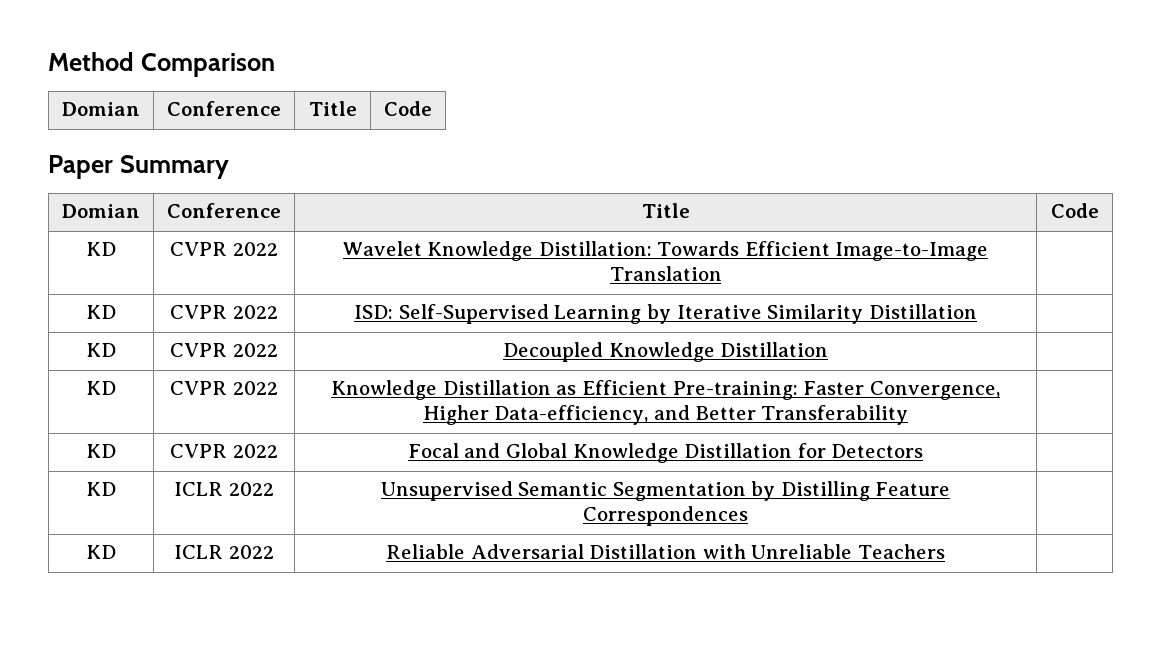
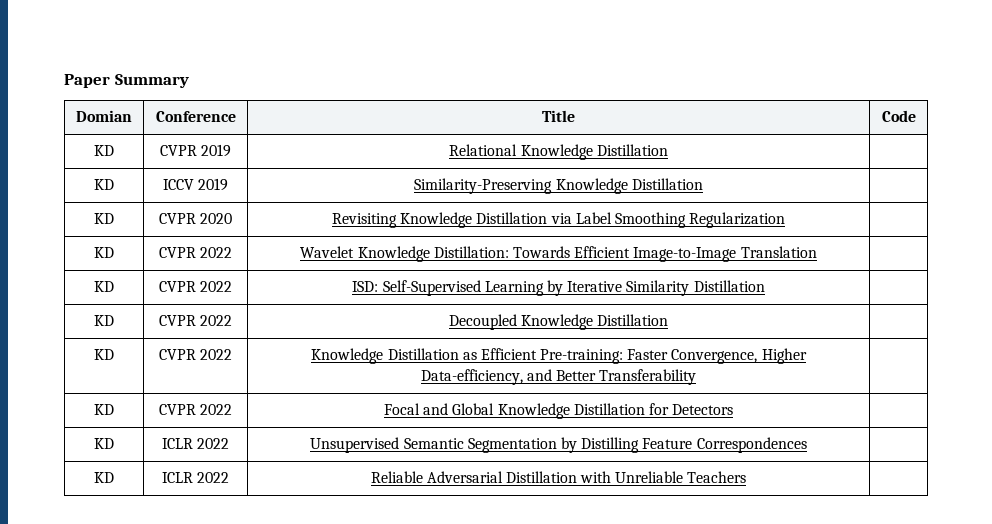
[48,52,275,77] [62,102,140,116] [167,101,281,116] [308,101,357,116] [384,101,432,116] Method Comparison // Domian | Conference | Title | Code // -> (64, 81) none
(1099, 210) none -> [94,145,114,156] [159,144,232,157] [449,144,668,160] [94,179,114,190] [162,178,229,191] [414,178,703,194] [94,213,114,224] [158,213,233,224] [331,212,786,228] // KD | CVPR 2019 | Relational Knowledge Distillation | // KD | ICCV 2019 | Similarity-Preserving Knowledge Distillation | // KD | CVPR 2020 | Revisiting Knowledge Distillation via Label Smoothing Regularization |

